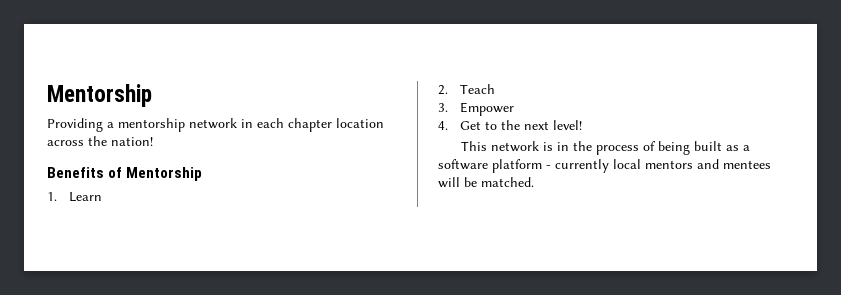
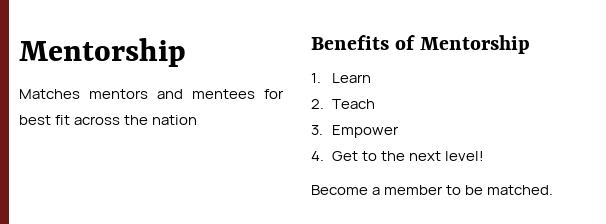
[47,84,152,107] [47,118,384,132] Mentorship // Providing a mentorship network in each chapter location -> [19,38,186,67] [19,89,284,99] [19,115,71,125] Mentorship // Matches mentors and mentees for best fit
[111,137,153,146] nation! -> [152,115,198,125] nation
[460,141,750,155] [438,159,771,173] [438,177,460,188] This network is in the process of being built as a software platform - currently local mentors and mentees will -> [311,185,462,195] Become a member to

